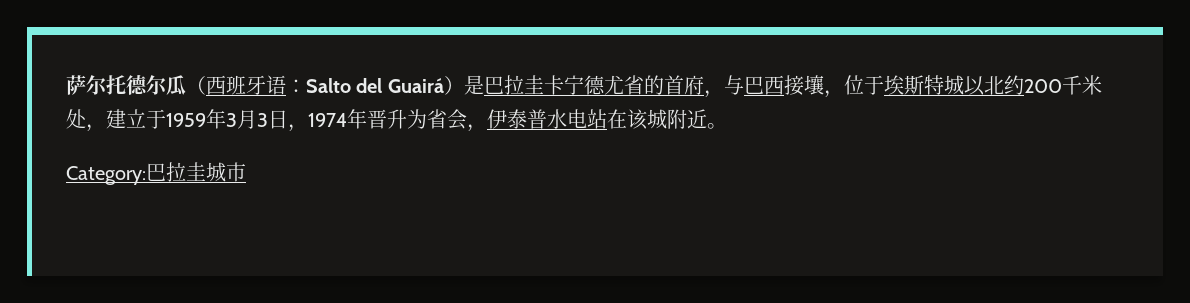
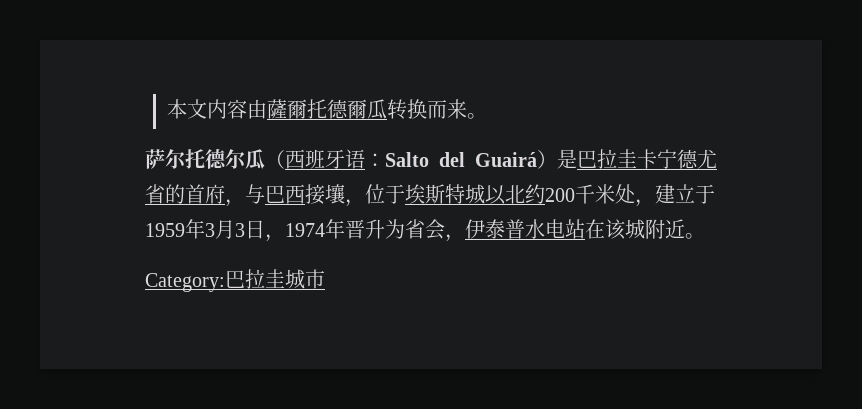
(66, 85) none -> [167,99,488,120] 本文内容由薩爾托德爾瓜转换而来。 //

